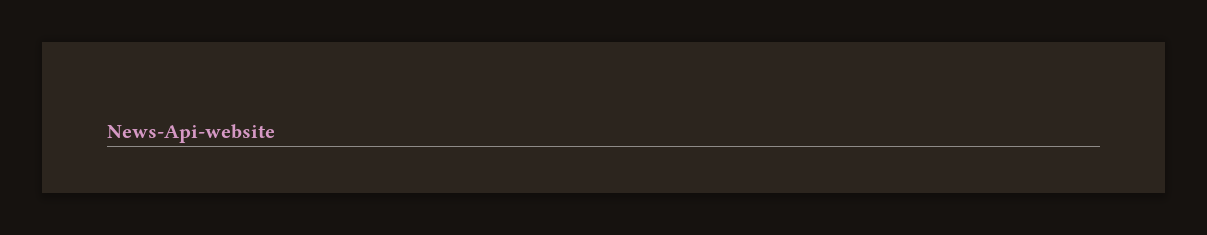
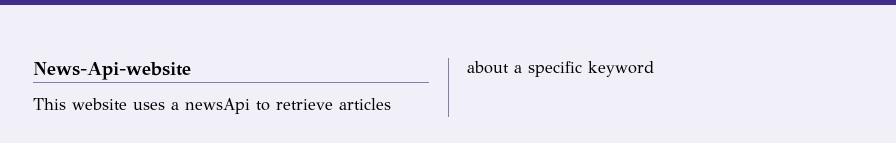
(275, 133) none -> [33,98,391,114] [467,61,654,77] // This website uses a newsApi to retrieve articles about a specific keyword

